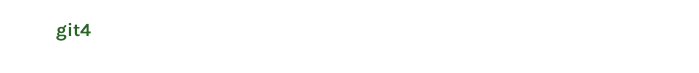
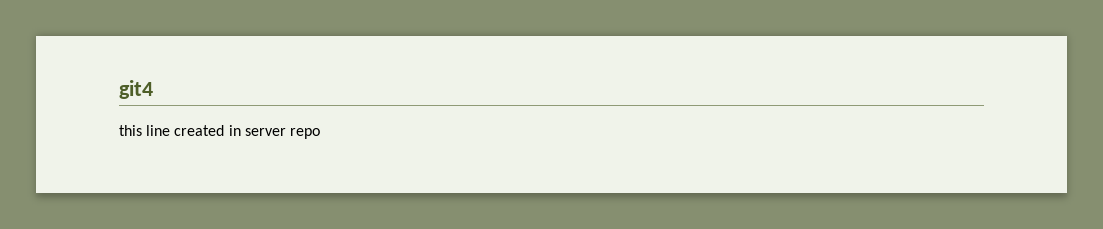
(91, 31) none -> [119,125,320,139] // this line created in server repo

